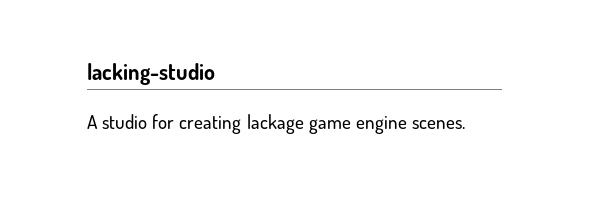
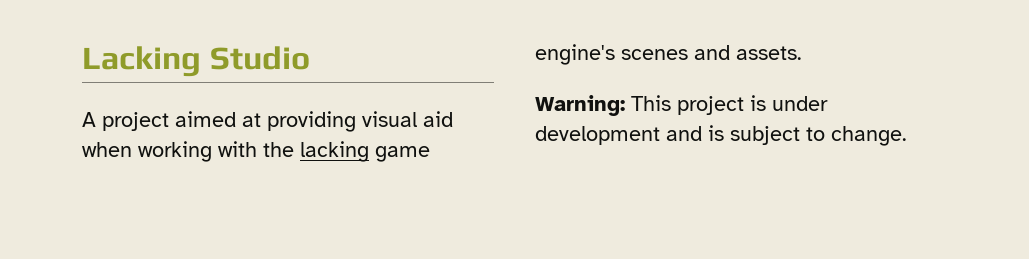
[87,63,215,85] lacking-studio -> [82,46,310,77] Lacking Studio
[102,114,465,134] studio for creating lackage game engine scenes. -> [102,111,453,132] [82,141,430,162] [535,44,802,65] [535,95,828,116] [535,125,907,146] project aimed at providing visual aid when working with the lacking game engine's scenes and assets. // Warning: This project is under development and is subject to change.

